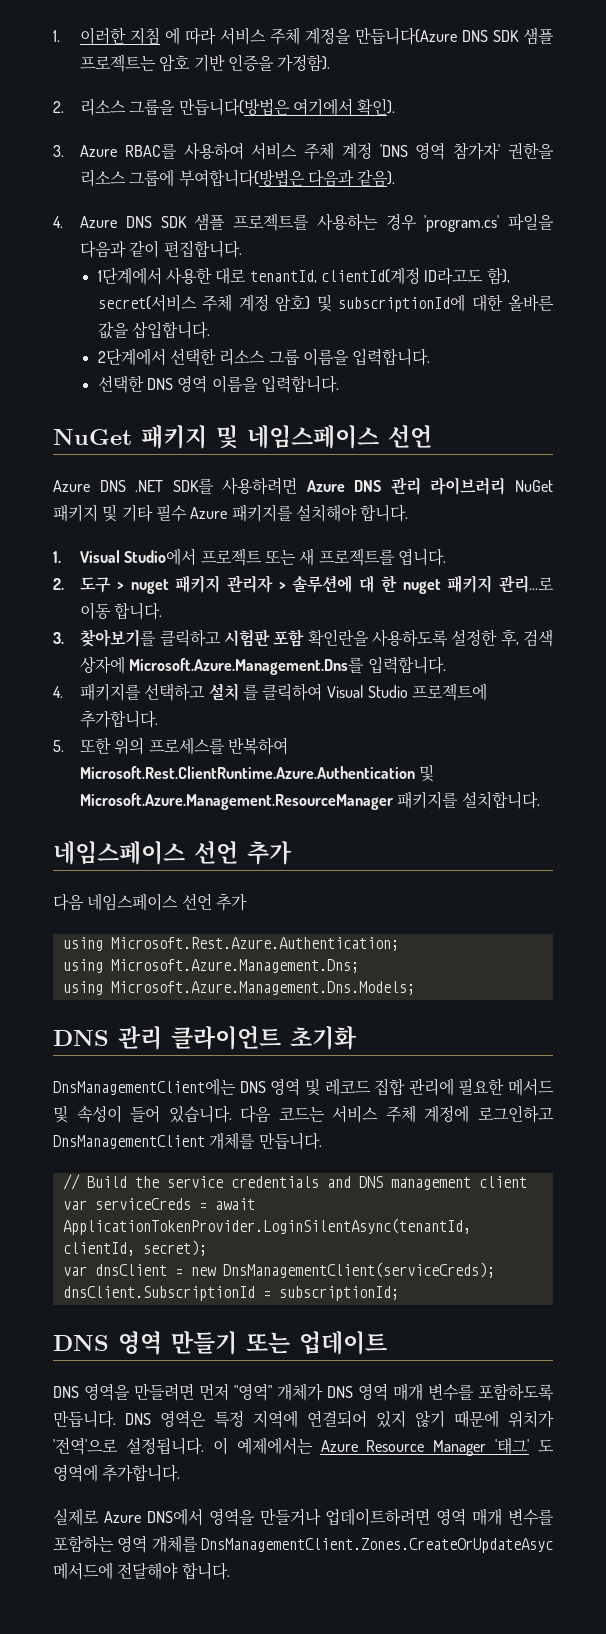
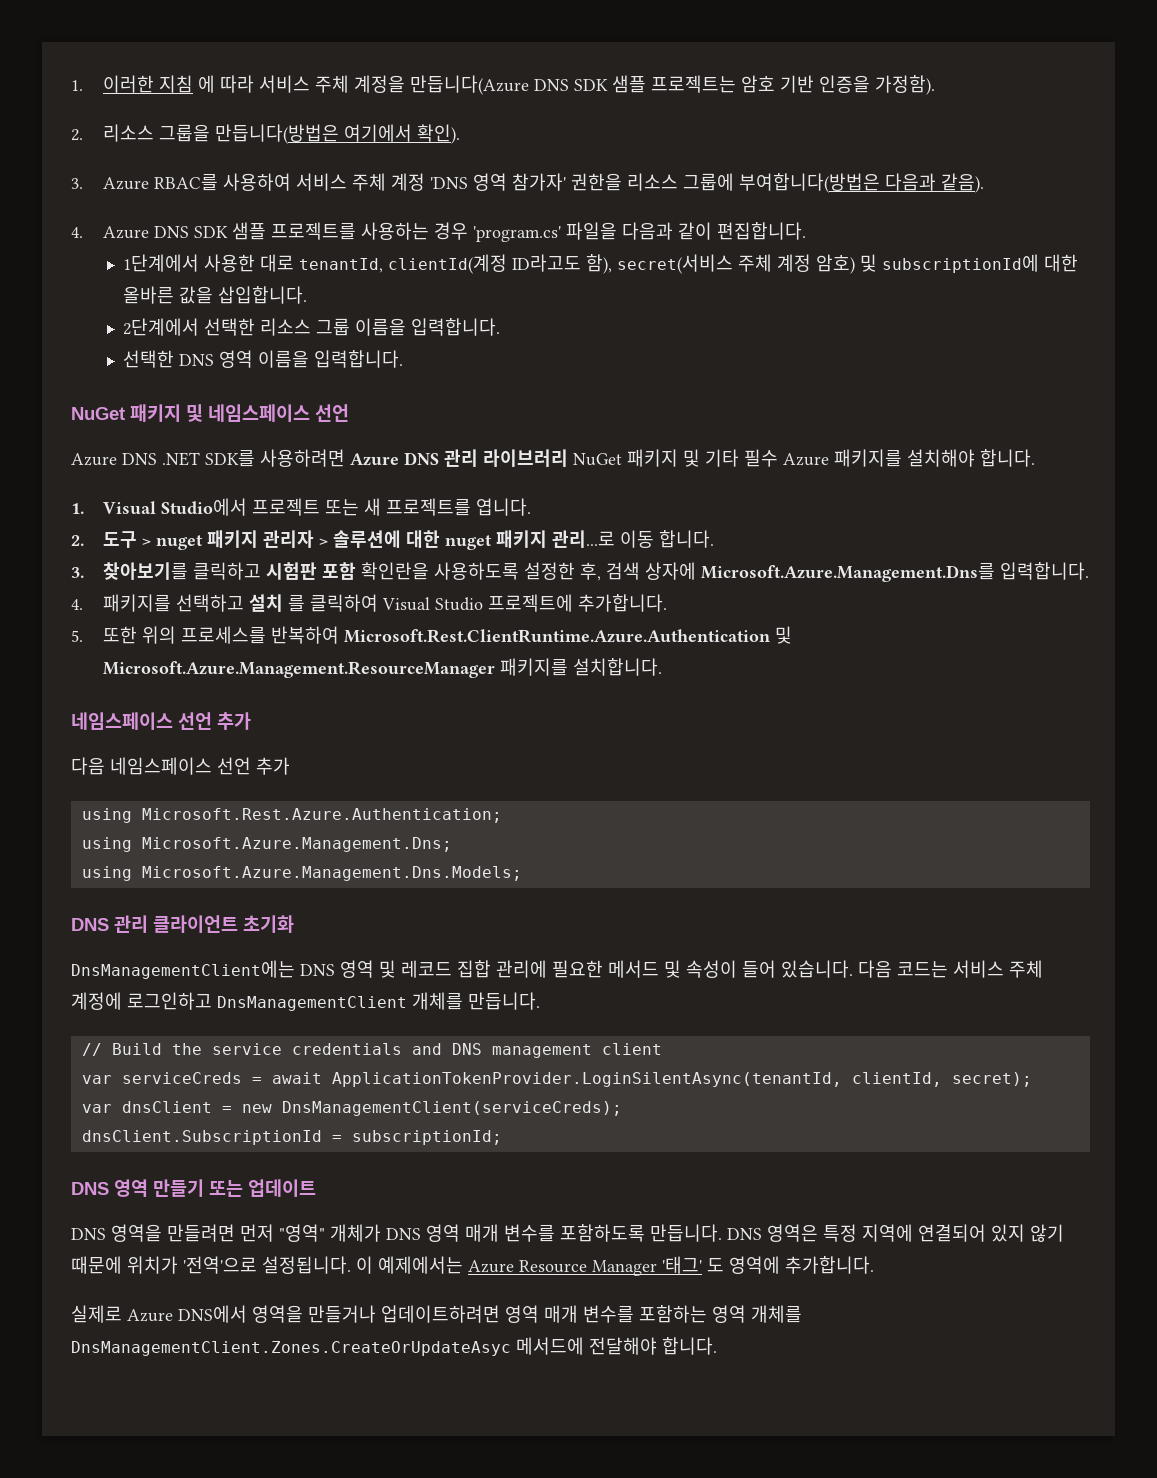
[359,575,397,593] 대 한 -> [406,530,441,548] 대한

